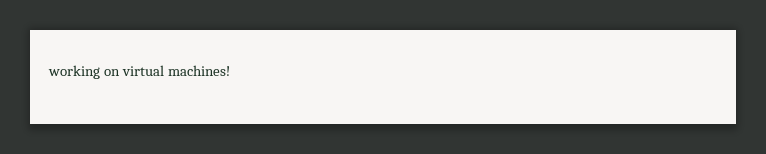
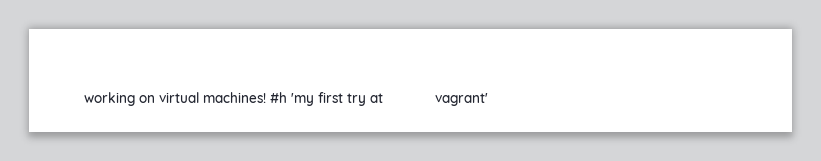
(230, 70) none -> [270,92,488,106] #h 'my first try at vagrant'

